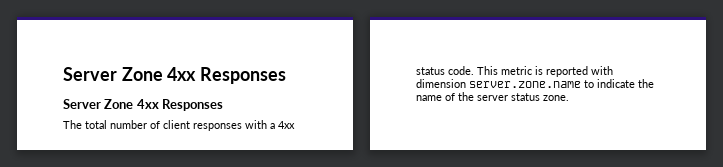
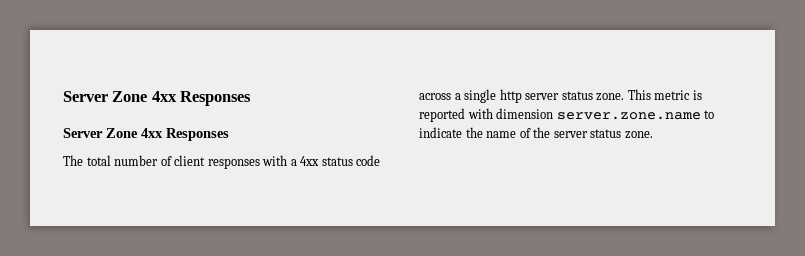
[448,66,474,75] code. -> [356,155,381,166] [419,89,625,103] code across a single http server status zone.

